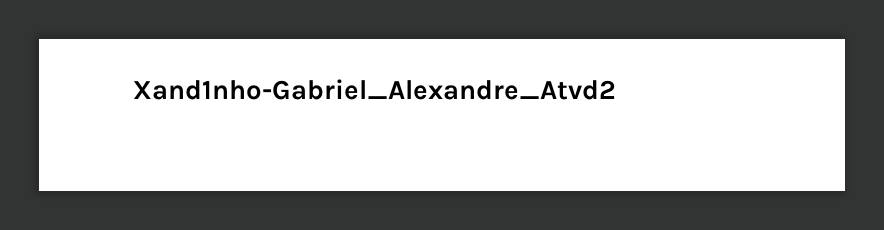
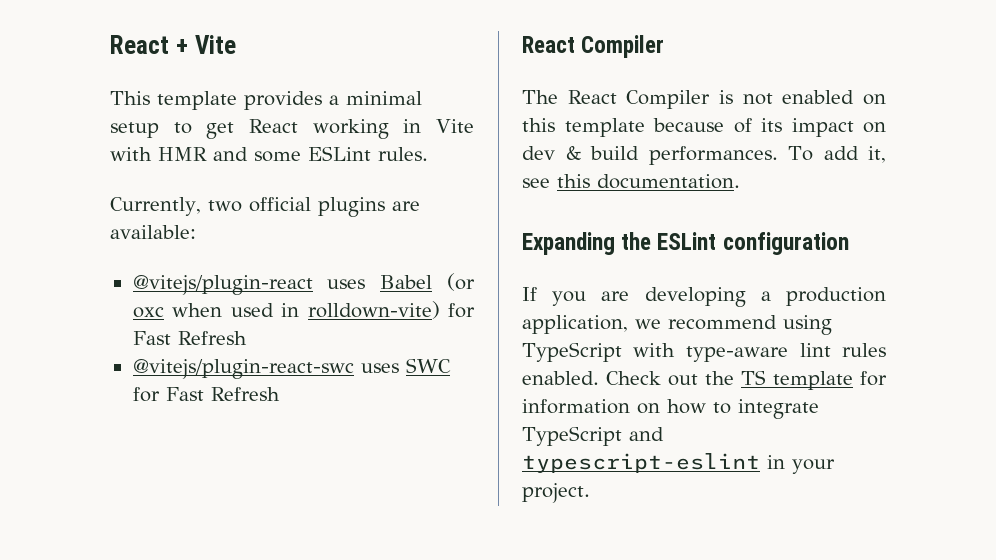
[133,79,616,100] Xand1nho-Gabriel_Alexandre_Atvd2 -> [110,35,236,54] [110,91,422,110] [110,119,475,139] [110,146,428,162] [110,197,420,217] [110,225,196,239] [132,273,475,295] [132,301,475,319] [132,331,247,345] [132,358,451,379] [132,387,280,402] [522,35,665,58] [522,90,886,109] [522,118,886,137] [522,145,886,165] [522,174,740,189] [522,232,849,255] [522,287,886,307] [522,315,832,335] [522,342,886,362] [522,370,887,390] [522,399,819,419] [522,426,664,446] [522,453,835,474] [522,483,590,503] React + Vite // This template provides a minimal setup to get React working in Vite with HMR and some ESLint rules. // Currently, two official plugins are available: // @vitejs/plugin-react uses Babel (or oxc when used in rolldown-vite) for Fast Refresh // @vitejs/plugin-react-swc uses SWC for Fast Refresh // React Compiler // The React Compiler is not enabled on this template because of its impact on dev & build performances. To add it, see this documentation. // Expanding the ESLint configuration // If you are developing a production application, we recommend using TypeScript with type-aware lint rules enabled. Check out the TS template for information on how to integrate TypeScript and typescript-eslint in your project.

